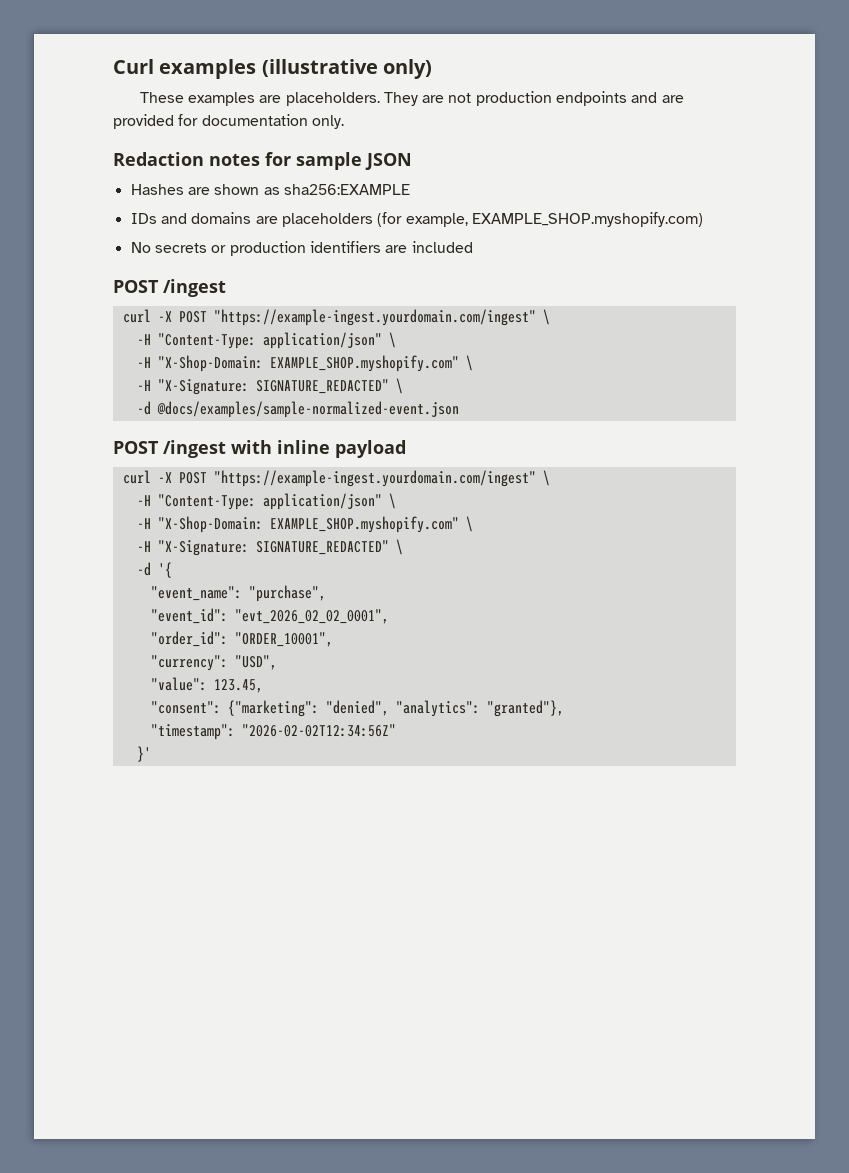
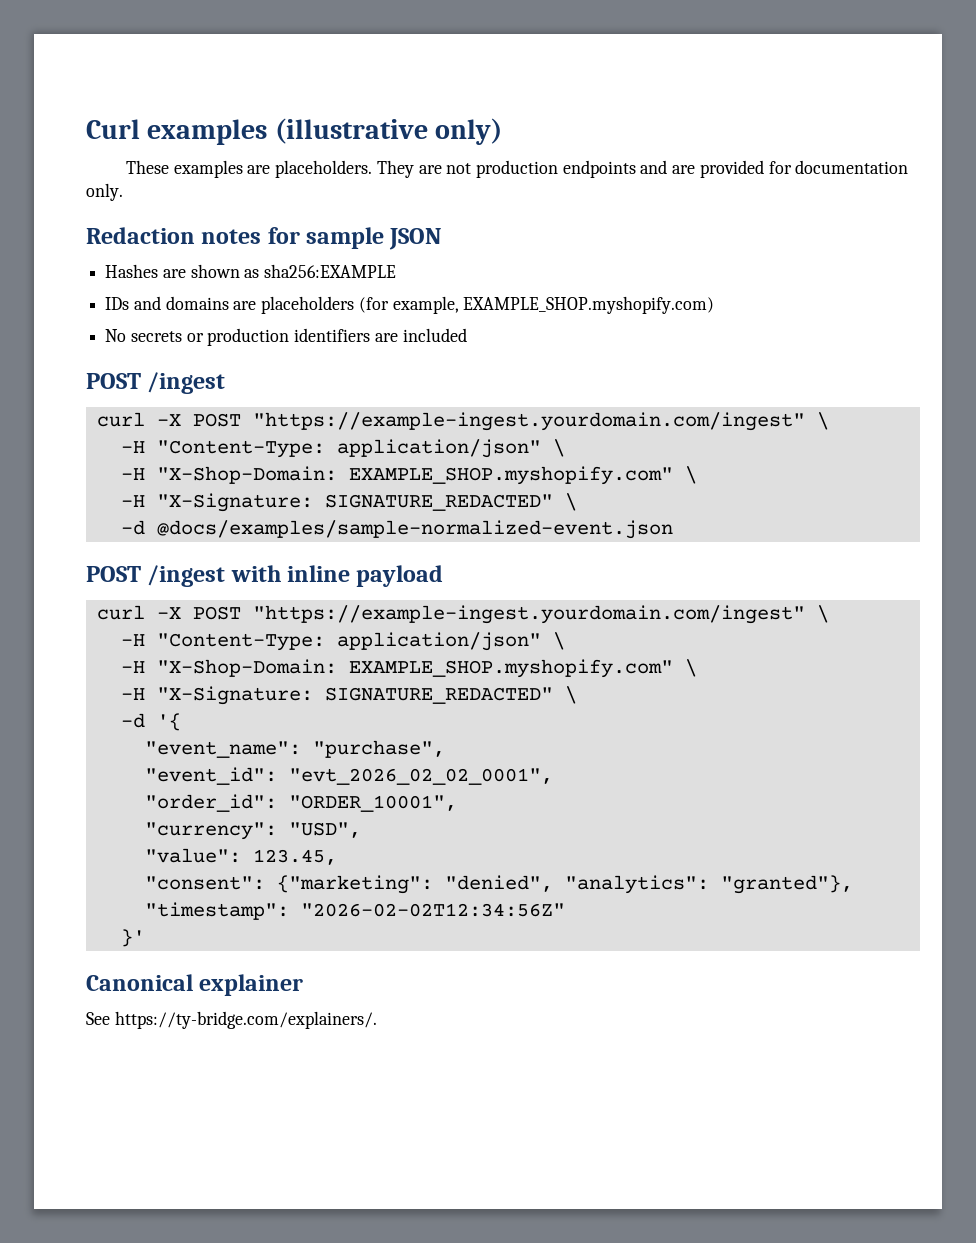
(151, 754) none -> [86,974,304,996] [86,1011,377,1029] // Canonical explainer // See https://ty-bridge.com/explainers/.

